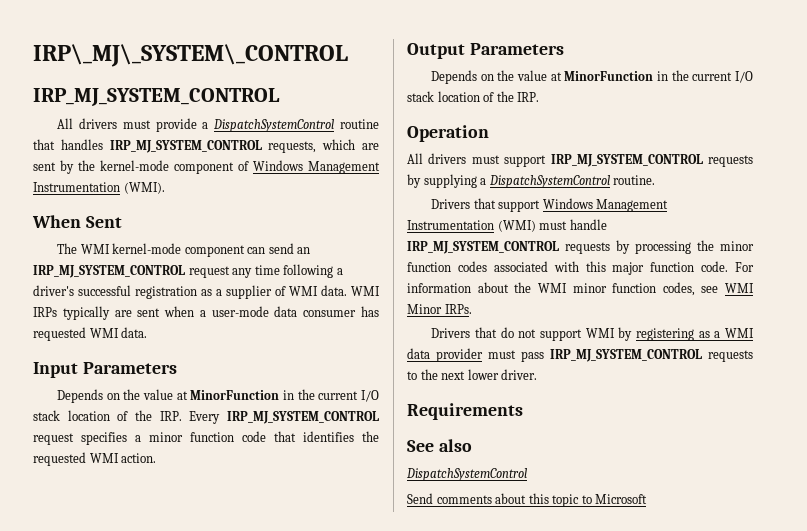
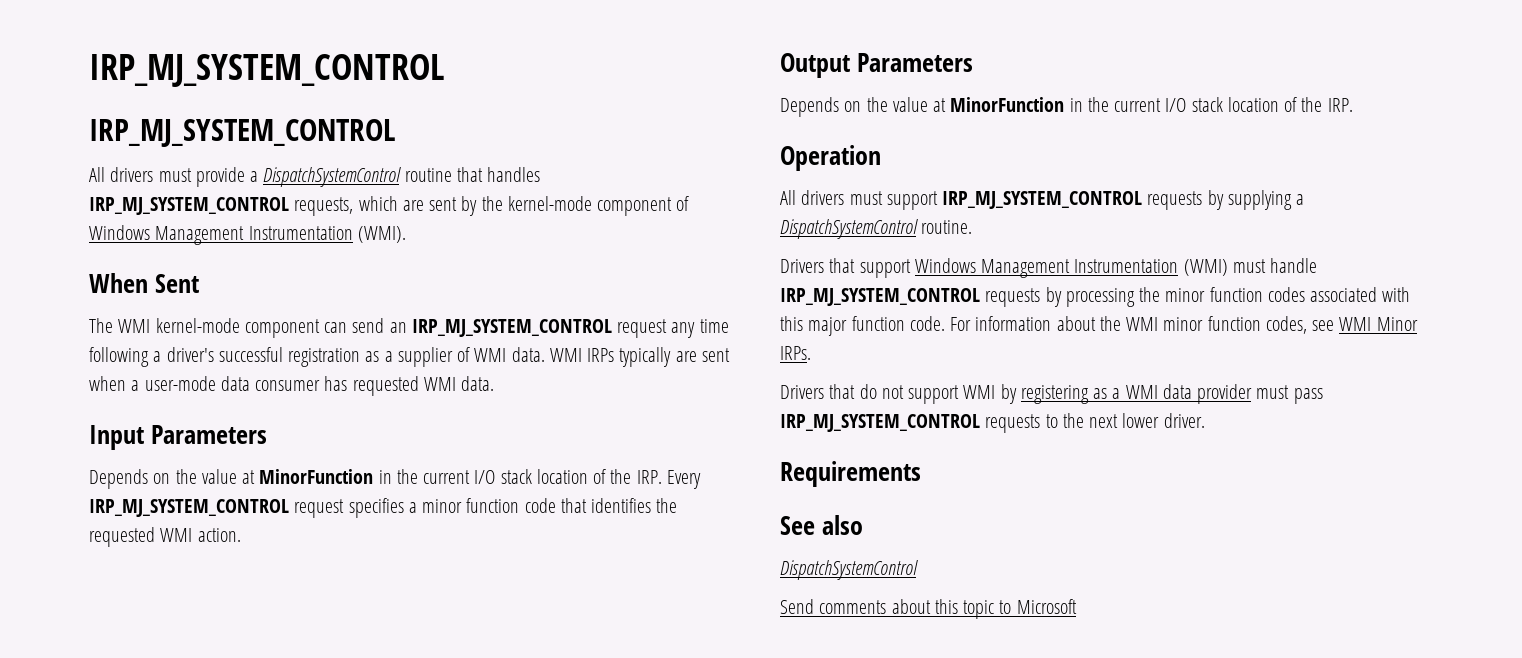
[33,44,348,67] IRP\_MJ\_SYSTEM\_CONTROL -> [89,54,444,87] IRP_MJ_SYSTEM_CONTROL

